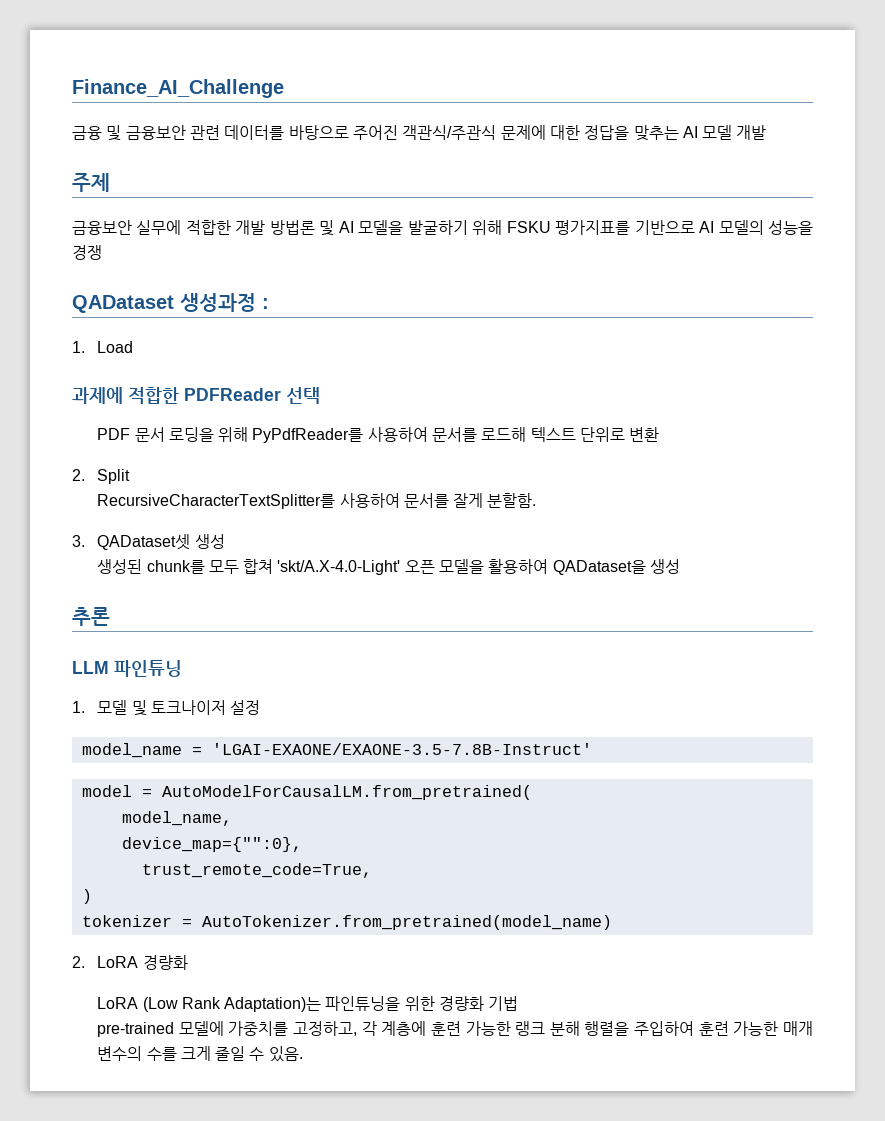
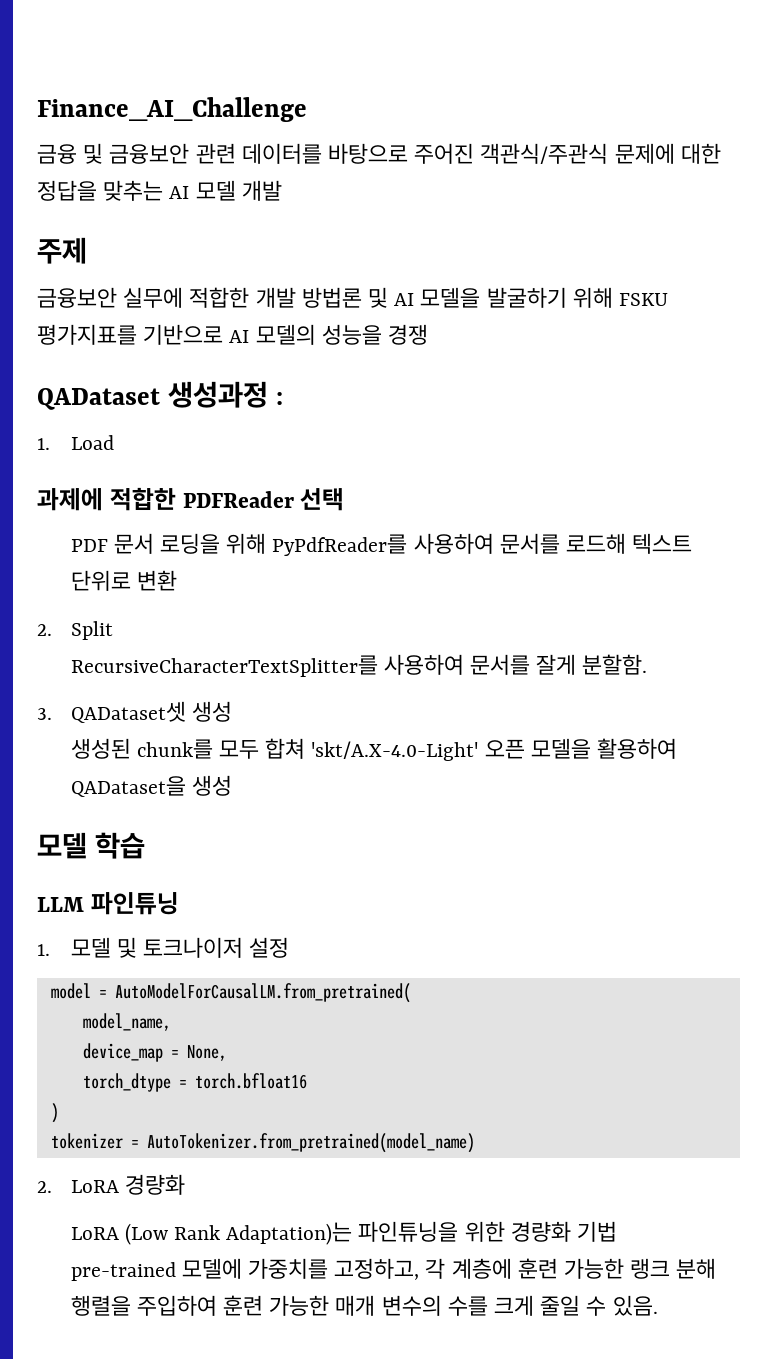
[72,607,110,626] 추론 -> [37,832,145,859] 모델 학습
[81,743,592,758] // model_name = 'LGAI-EXAONE/EXAONE-3.5-7.8B-Instruct' -> (290, 947) none
[121,837,302,852] [141,863,372,878] device_map={"":0}, // trust_remote_code=True, -> [82,1043,227,1062] [82,1073,307,1092] device_map = None, // torch_dtype = torch.bfloat16

